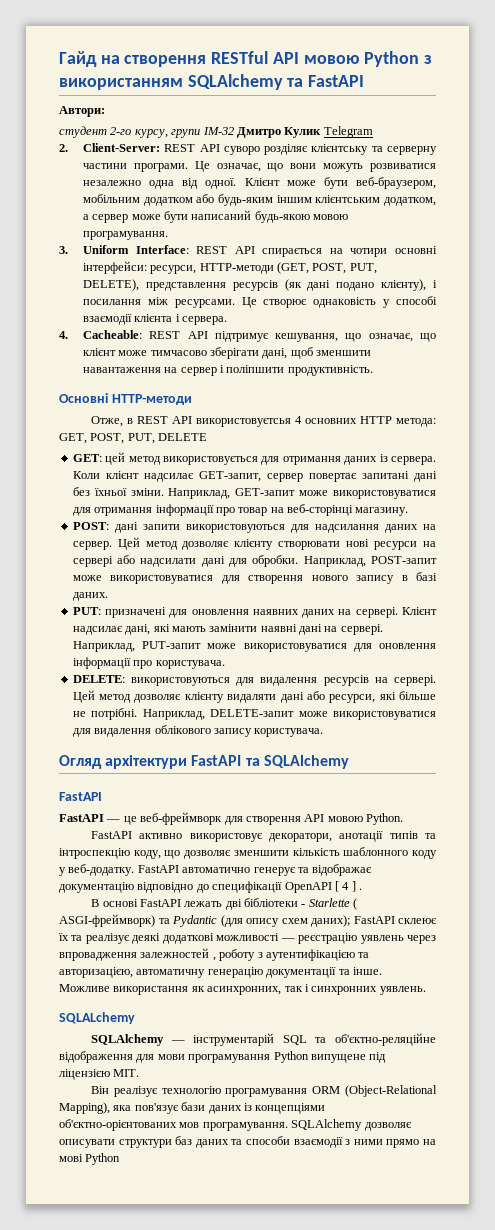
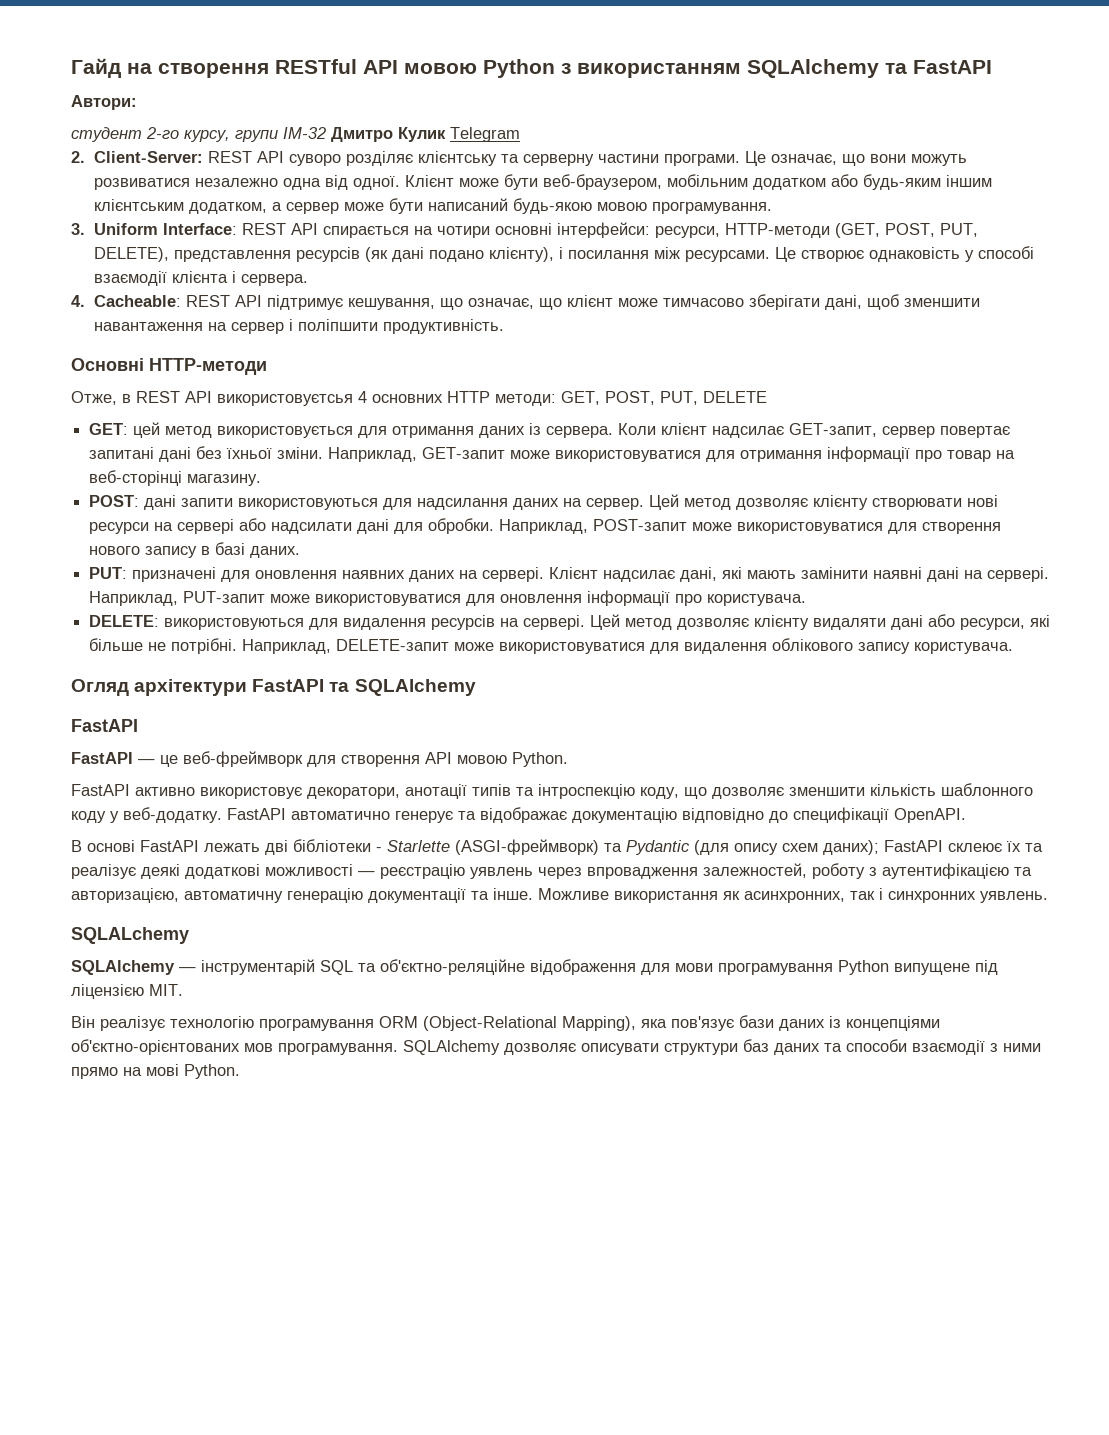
[396,418,436,427] метода: -> [495,394,556,406] методи:
[284,881,362,893] OpenAPI [ 4 ] . -> [894,808,966,823] OpenAPI.
[353,898,358,910] [59,914,155,927] ( ASGI-фреймворк) -> [455,839,599,855] (ASGI-фреймворк)
[140,948,216,961] залежностей , -> [703,863,807,878] залежностей,
[85,1153,121,1165] Python -> [184,1064,240,1079] Python.

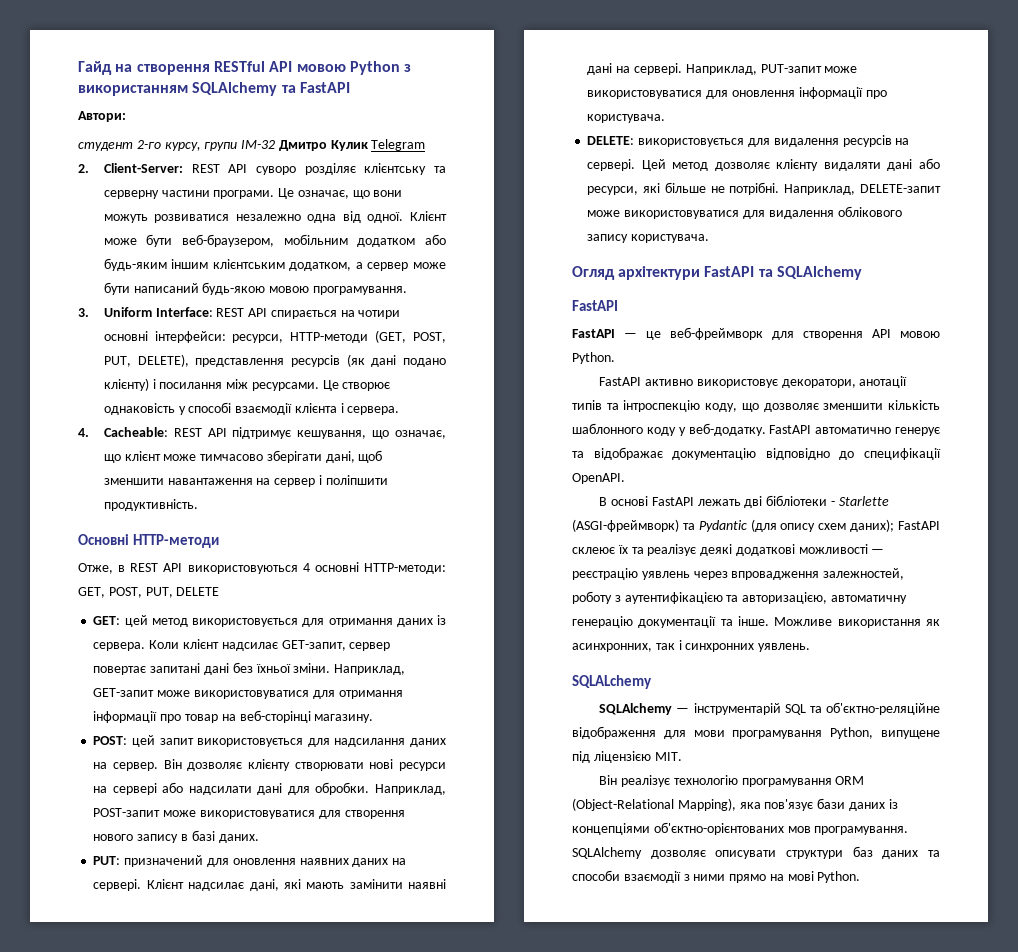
[488,247,554,262] клієнту), -> [103,378,149,391] клієнту)
[217,391,556,406] використовуєтсья 4 основних HTTP методи: -> [187,562,446,574] використовуються 4 основні HTTP-методи:
[144,495,379,510] дані запити використовуються -> [132,735,304,747] цей запит використовується
[649,494,732,510] Цей метод -> [163,759,182,769] Він
[132,567,217,582] призначені -> [124,855,204,867] призначений
[164,618,305,630] використовуються -> [638,138,745,147] використовується
[838,960,889,975] Python -> [830,727,874,739] Python,

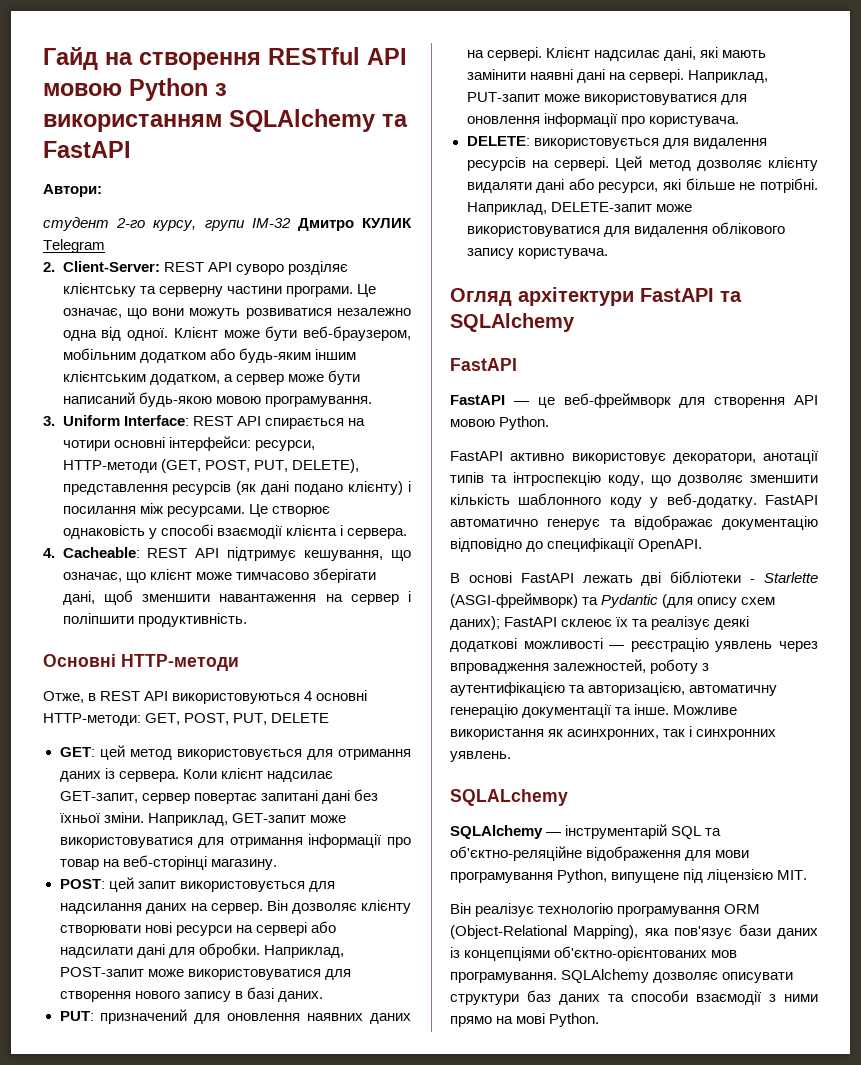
[330,140,368,151] Кулик -> [362,218,413,228] КУЛИК

